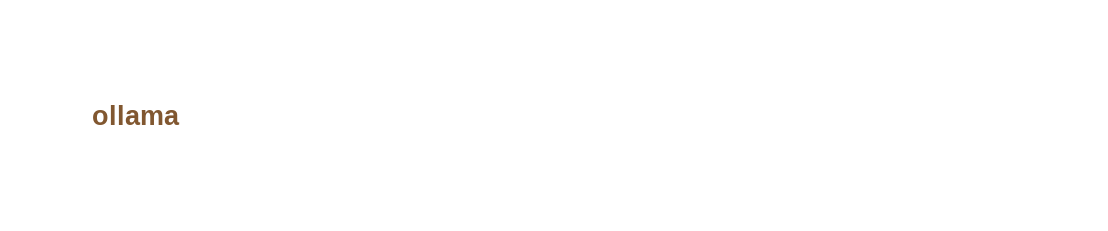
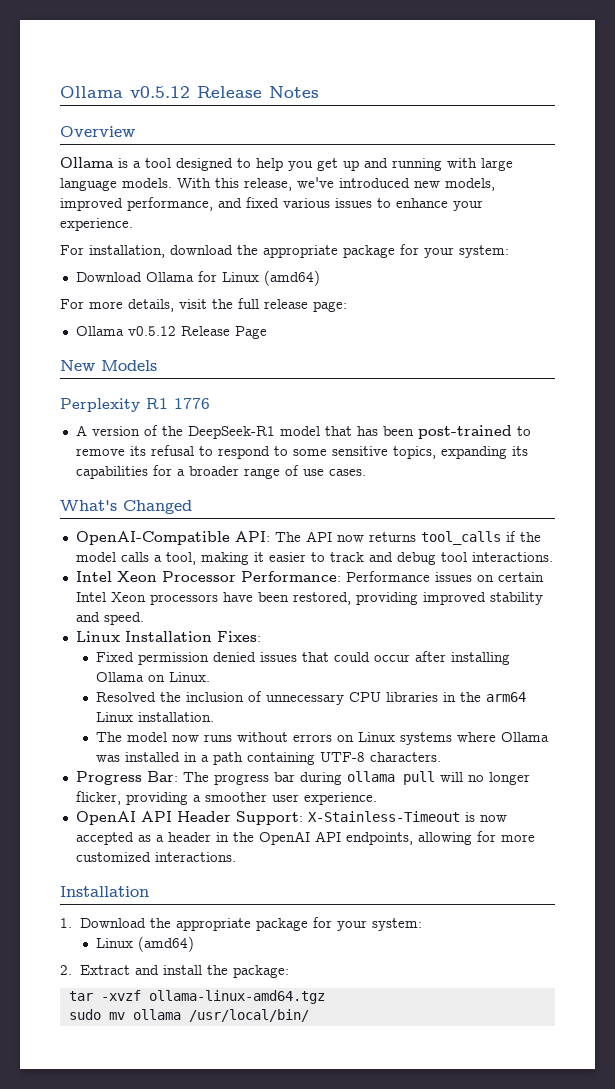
[92,105,180,125] ollama -> [60,86,319,98] [60,126,135,137] [60,157,513,171] [60,177,495,191] [60,197,483,211] [60,218,133,231] [60,244,509,258] [75,270,320,286] [60,298,347,312] [75,326,267,339] [60,360,157,371] [60,398,210,412] [75,425,531,439] [75,445,528,459] [75,465,366,479] [60,500,192,514] [75,531,541,545] [75,552,553,565] [75,571,544,582] [75,592,543,605] [75,612,144,625] [75,631,261,642] [96,651,511,665] [96,672,211,682] [96,691,527,705] [96,712,215,722] [96,732,550,745] [96,752,442,765] [75,771,530,785] [75,791,377,805] [75,811,507,825] [75,831,535,845] [75,852,236,862] [60,886,149,897] [60,917,423,931] [96,936,195,952] [60,965,290,978] [68,990,325,1004] [68,1009,309,1022] Ollama v0.5.12 Release Notes // Overview // Ollama is a tool designed to help you get up and running with large language models. With this release, we've introduced new models, improved performance, and fixed various issues to enhance your experience. // For installation, download the appropriate package for your system: // Download Ollama for Linux (amd64) // For more details, visit the full release page: // Ollama v0.5.12 Release Page // New Models // Perplexity R1 1776 // A version of the DeepSeek-R1 model that has been post-trained to remove its refusal to respond to some sensitive topics, expanding its capabilities for a broader range of use cases. // What's Changed // OpenAI-Compatible API: The API now returns tool_calls if the model calls a tool, making it easier to track and debug tool interactions. // Intel Xeon Processor Performance: Performance issues on certain Intel Xeon processors have been restored, providing improved stability and speed. // Linux Installation Fixes: // Fixed permission denied issues that could occur after installing Ollama on Linux. // Resolved the inclusion of unnecessary CPU libraries in the arm64 Linux installation. // The model now runs without errors on Linux systems where Ollama was installed in a path containing UTF-8 characters. // Progress Bar: The progress bar during ollama pull will no longer flicker, providing a smoother user experience. // OpenAI API Header Support: X-Stainless-Timeout is now accepted as a header in the OpenAI API endpoints, allowing for more customized interactions. // Installation // 1. Download the appropriate package for your system: // Linux (amd64) // 2. Extract and install the package: // tar -xvzf ollama-linux-amd64.tgz // sudo mv ollama /usr/local/bin/

